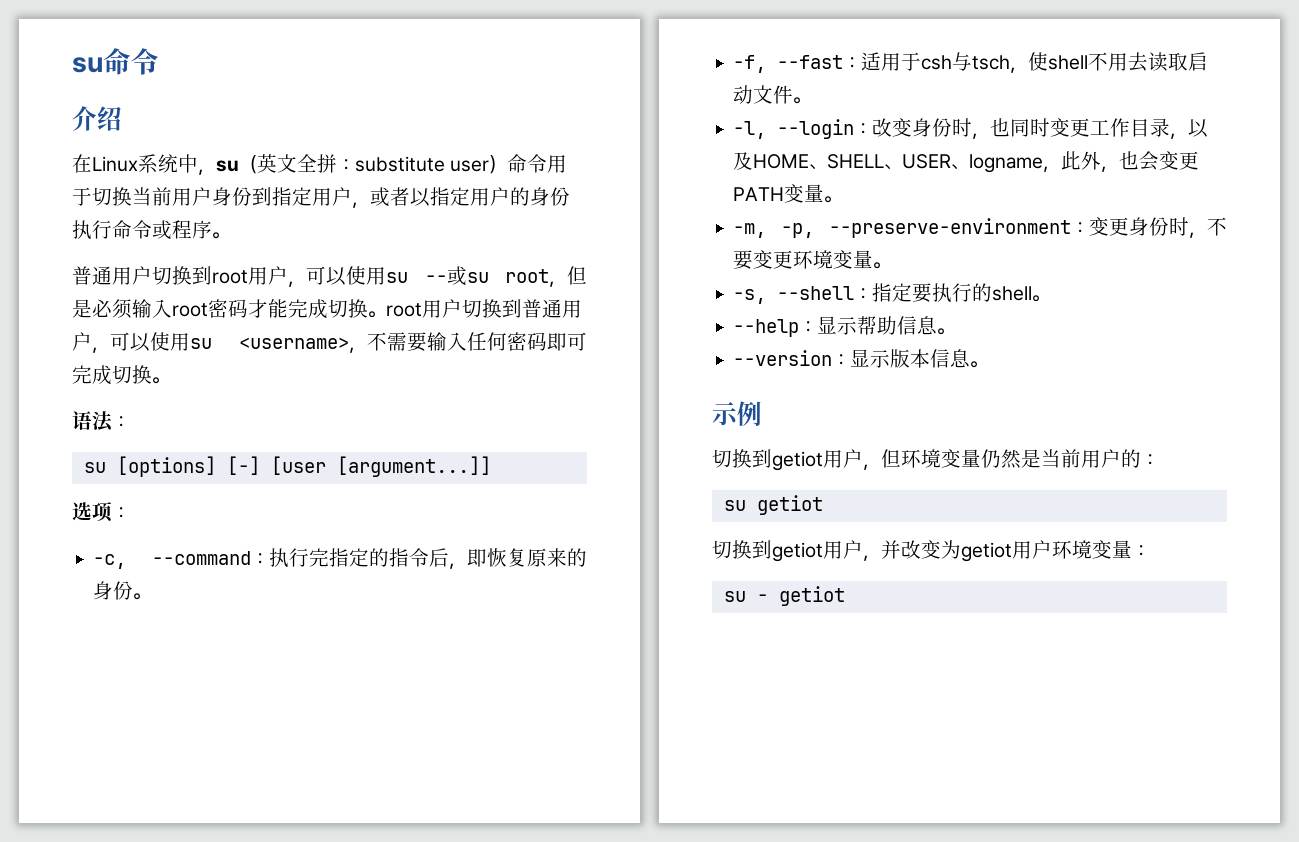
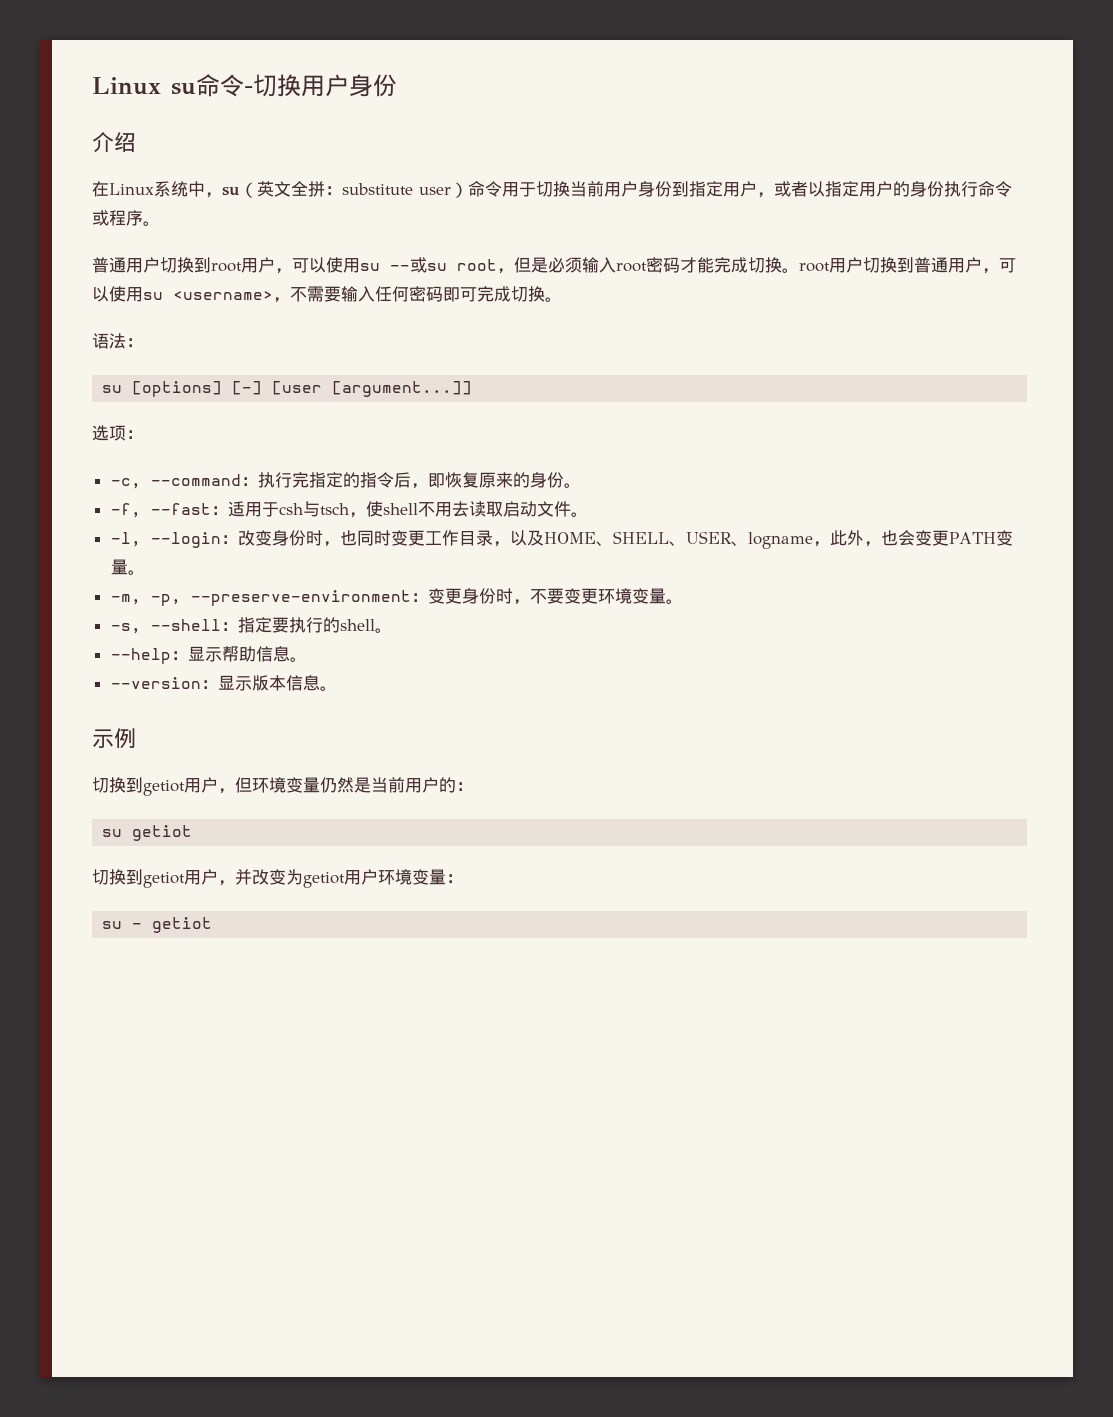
(72, 65) none -> [92,77,161,95] Linux
(159, 61) none -> [244,74,397,97] -切换用户身份

